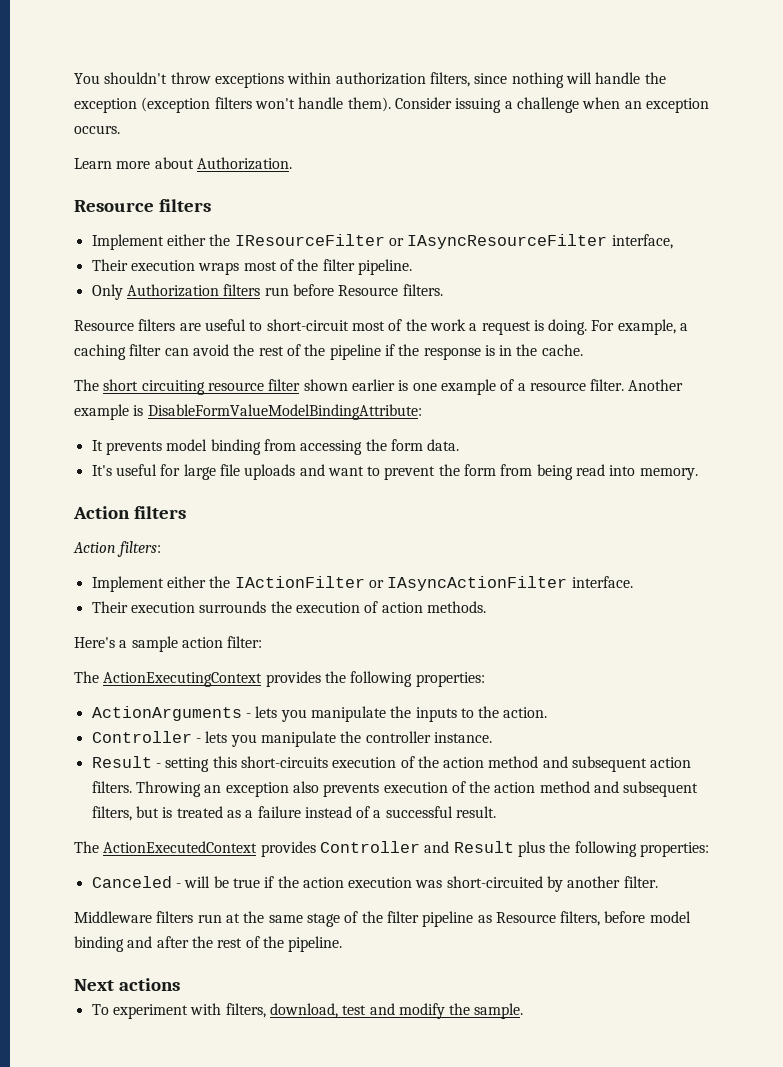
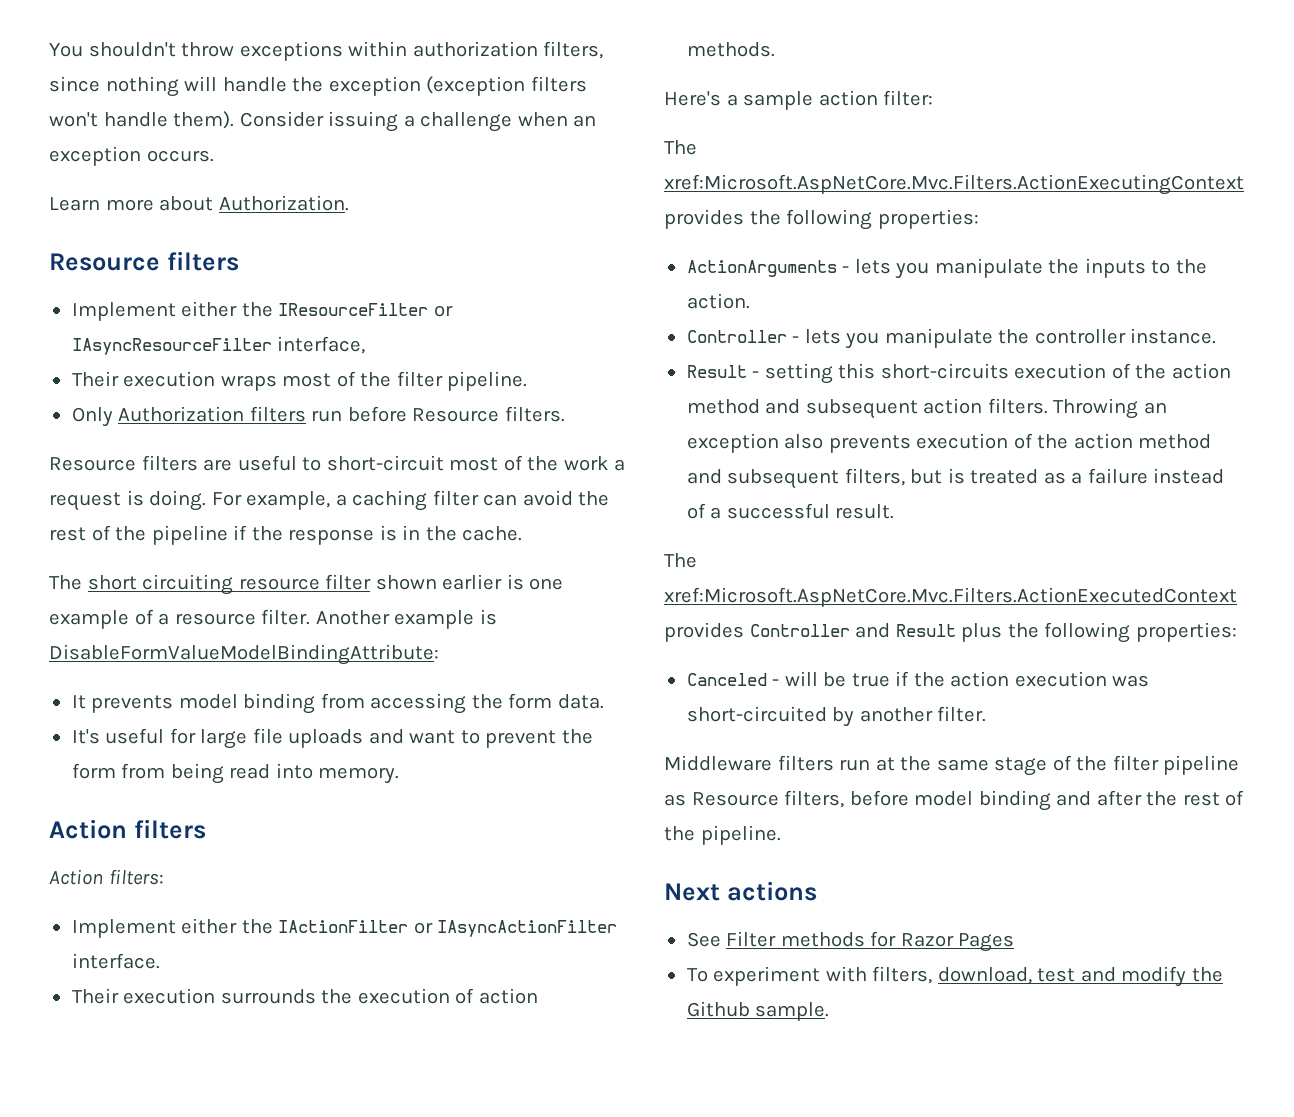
[103,672,263,687] ActionExecutingContext -> [664,174,1244,195] xref:Microsoft.AspNetCore.Mvc.Filters.ActionExecutingContext
[103,841,258,853] ActionExecutedContext -> [664,587,1237,607] xref:Microsoft.AspNetCore.Mvc.Filters.ActionExecutedContext
(180, 984) none -> [686,931,1015,952] // See Filter methods for Razor Pages
(471, 1009) none -> [686,1001,750,1017] Github

